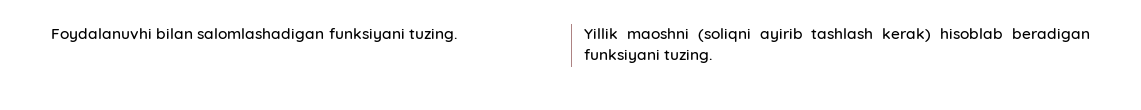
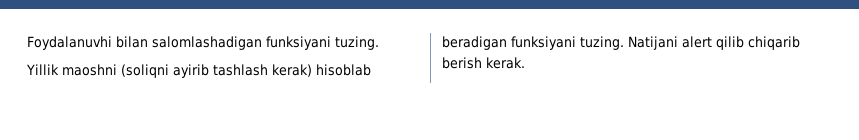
(713, 56) none -> [628,36,800,50] [442,57,525,69] Natijani alert qilib chiqarib berish kerak.

